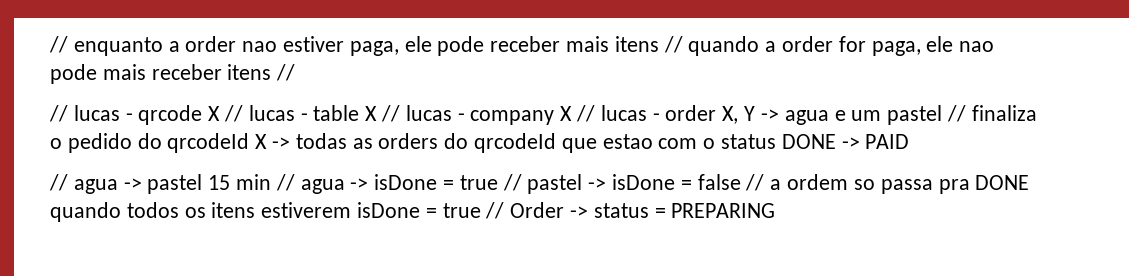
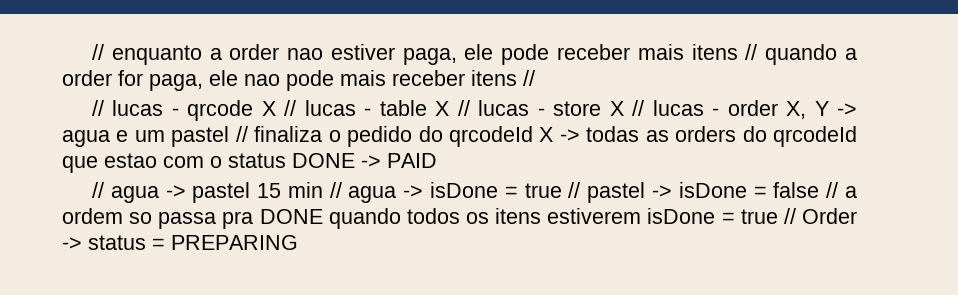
[470,110,555,125] company -> [553,101,602,116] store

